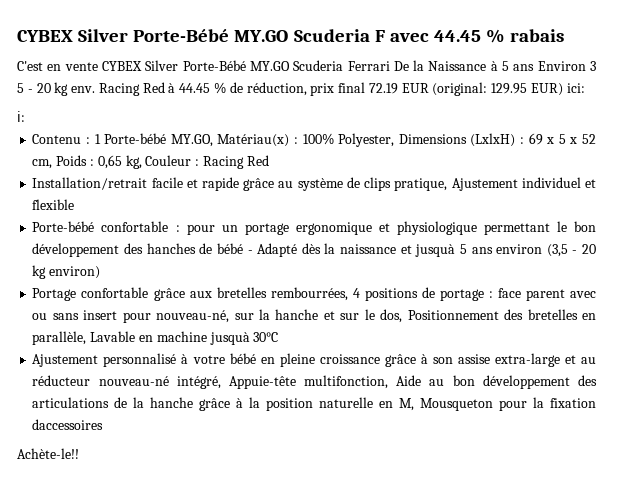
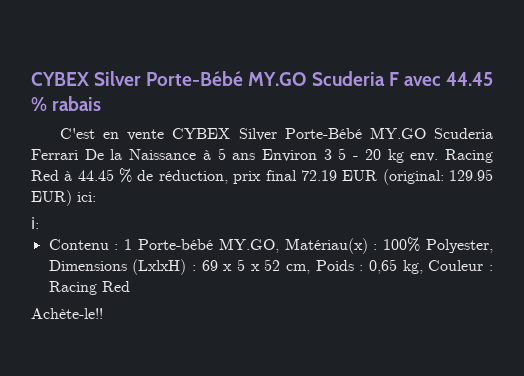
[32,177,596,191] [32,199,75,210] [32,221,596,235] [32,243,596,257] [32,265,101,279] [32,287,597,301] [32,309,596,323] [32,331,279,345] [32,353,596,367] [32,375,598,389] [32,397,596,411] [32,419,104,430] // Installation/retrait facile et rapide grâce au système de clips pratique, Ajustement individuel et flexible // Porte-bébé confortable : pour un portage ergonomique et physiologique permettant le bon développement des hanches de bébé - Adapté dès la naissance et jusquà 5 ans environ (3,5 - 20 kg environ) // Portage confortable grâce aux bretelles rembourrées, 4 positions de portage : face parent avec ou sans insert pour nouveau-né, sur la hanche et sur le dos, Positionnement des bretelles en parallèle, Lavable en machine jusquà 30°C // Ajustement personnalisé à votre bébé en pleine croissance grâce à son assise extra-large et au réducteur nouveau-né intégré, Appuie-tête multifonction, Aide au bon développement des articulations de la hanche grâce à la position naturelle en M, Mousqueton pour la fixation daccessoires -> (130, 286) none

